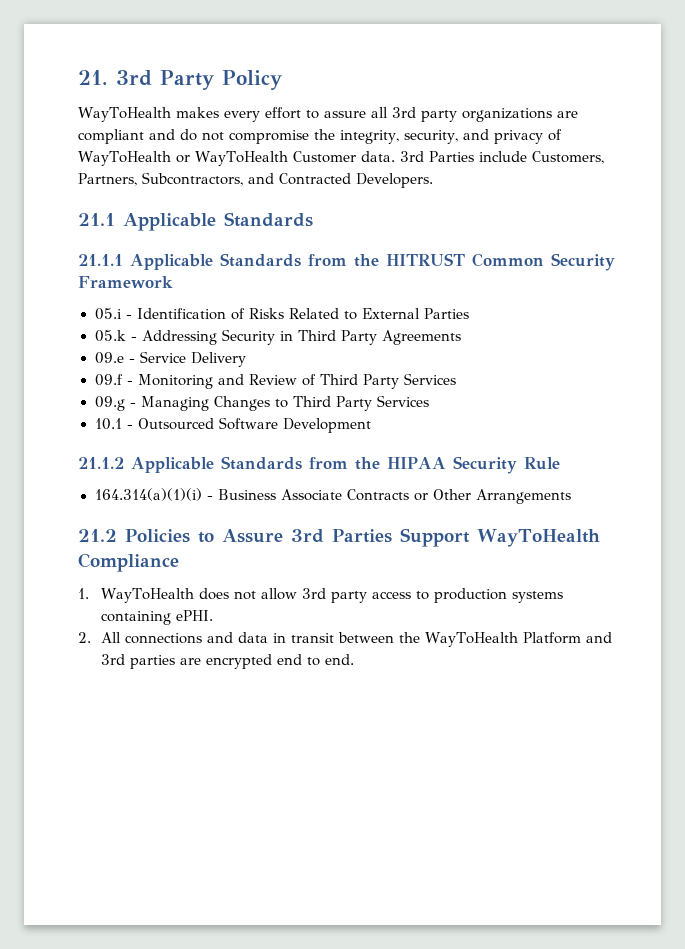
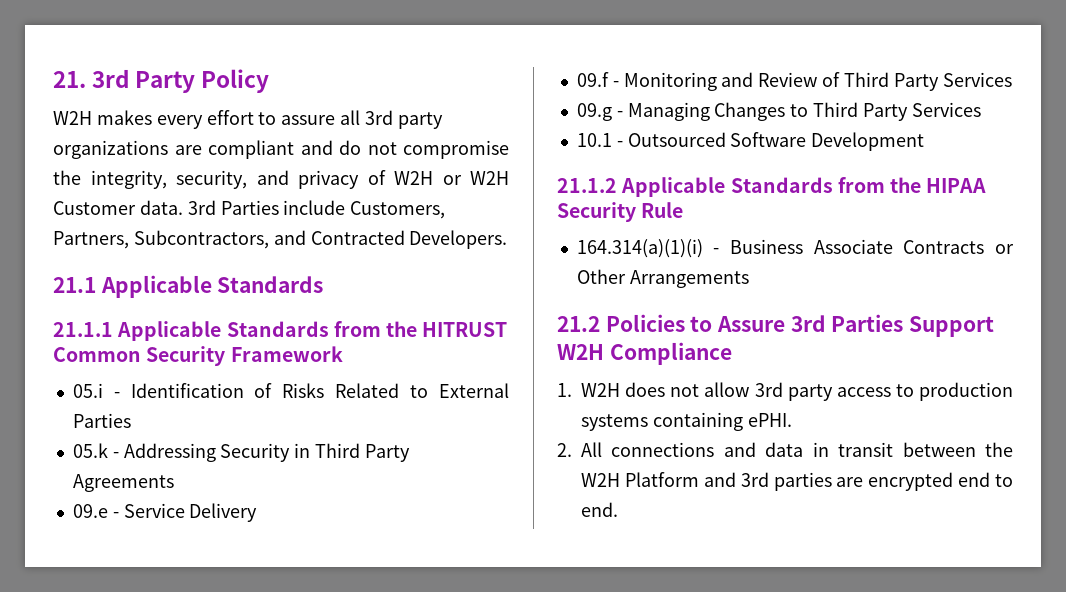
[78,107,171,122] WayToHealth -> [53,111,92,125] W2H
[78,151,288,166] WayToHealth or WayToHealth -> [394,171,509,185] W2H or W2H
[477,529,600,547] WayToHealth -> [557,344,604,360] W2H
[101,588,195,603] WayToHealth -> [581,383,620,397] W2H
[425,632,519,647] WayToHealth -> [581,473,620,487] W2H

